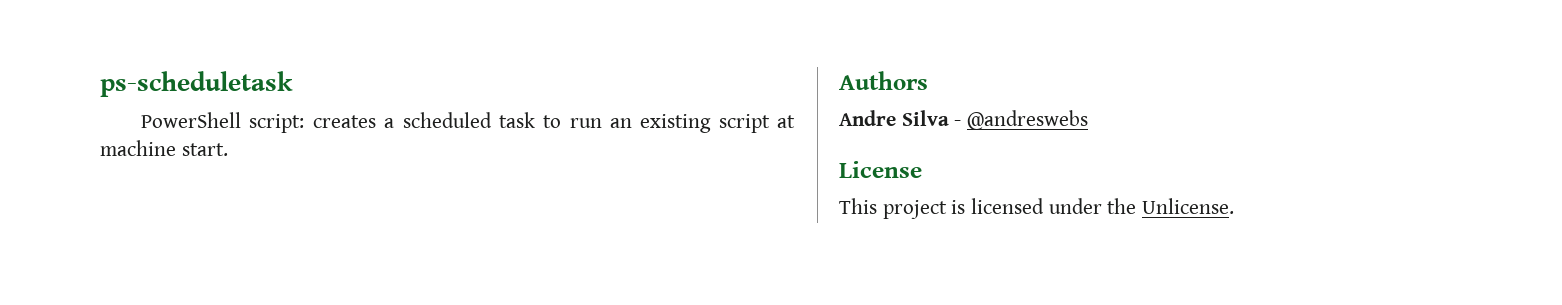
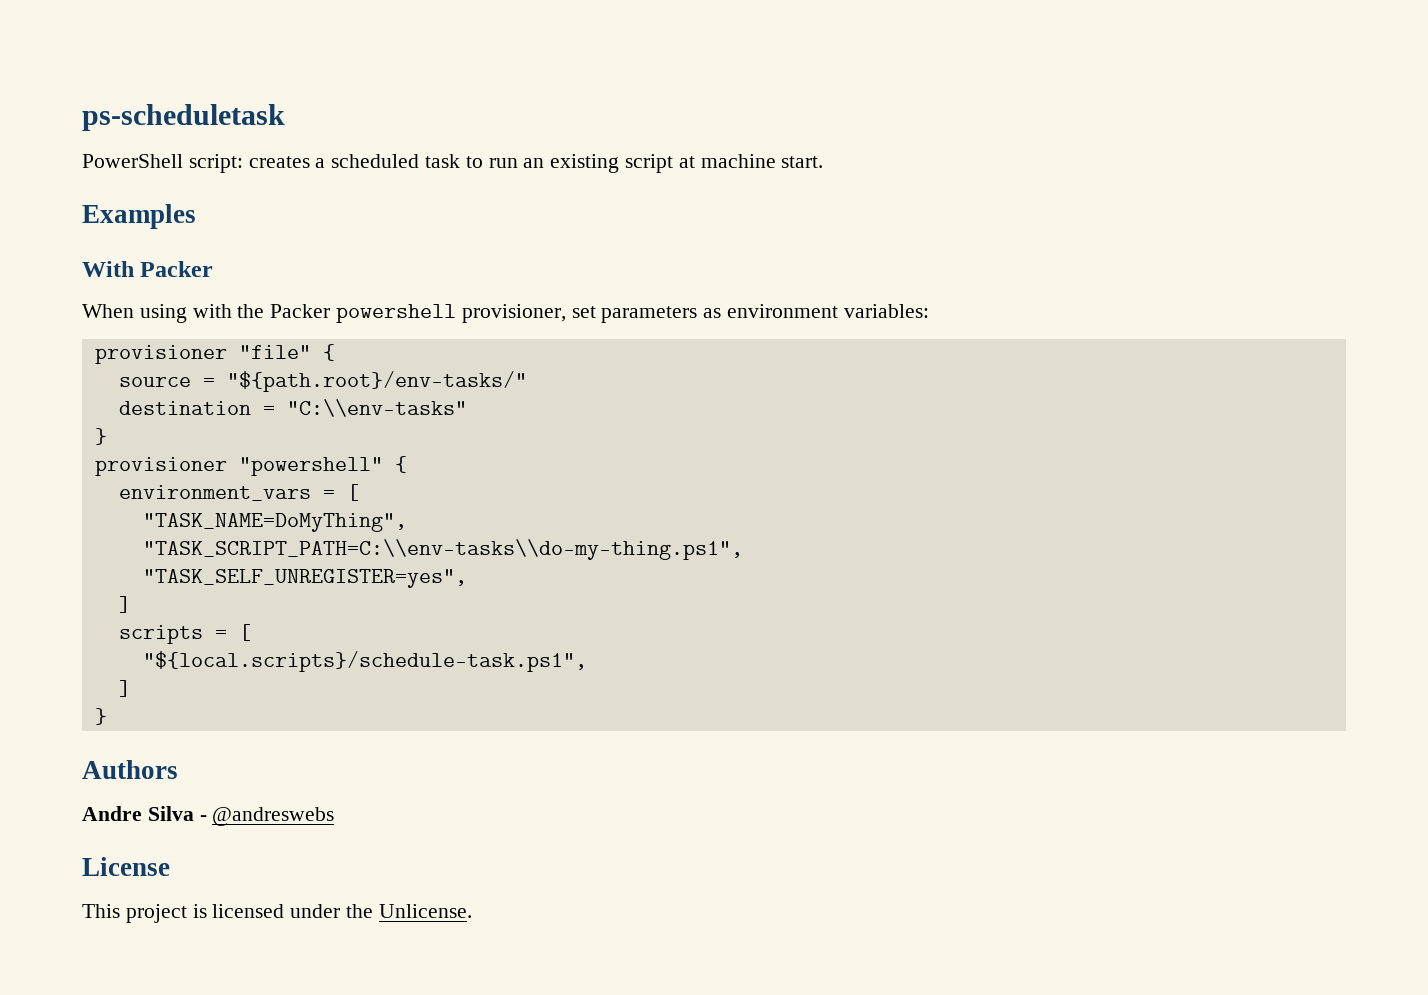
(228, 149) none -> [82,204,196,229] [82,261,214,277] [82,304,929,323] [94,344,335,364] [118,371,527,392] [118,399,467,417] [94,428,107,445] [94,456,407,476] [118,484,359,501] [142,513,407,532] [142,539,743,560] [142,569,467,588] [118,596,131,613] [118,624,251,644] [142,651,587,672] [118,680,131,697] [94,708,107,725] // Examples // With Packer // When using with the Packer powershell provisioner, set parameters as environment variables: // provisioner "file" { // source = "${path.root}/env-tasks/" // destination = "C:\\env-tasks" // } // provisioner "powershell" { // environment_vars = [ // "TASK_NAME=DoMyThing", // "TASK_SCRIPT_PATH=C:\\env-tasks\\do-my-thing.ps1", // "TASK_SELF_UNREGISTER=yes", // ] // scripts = [ // "${local.scripts}/schedule-task.ps1", // ] // }

